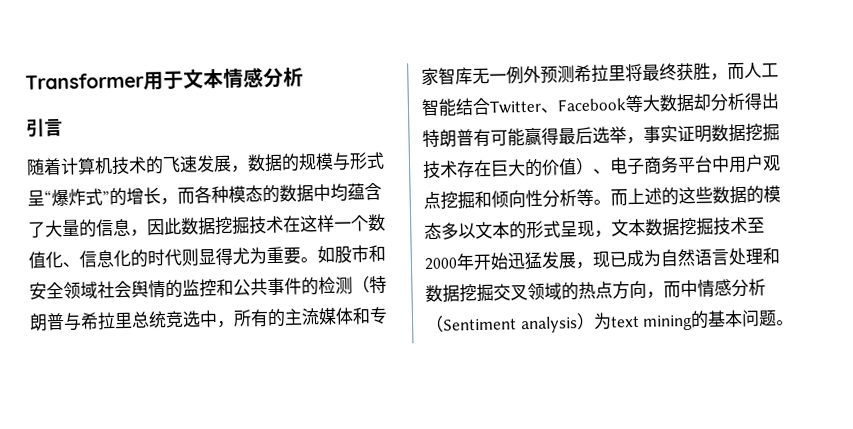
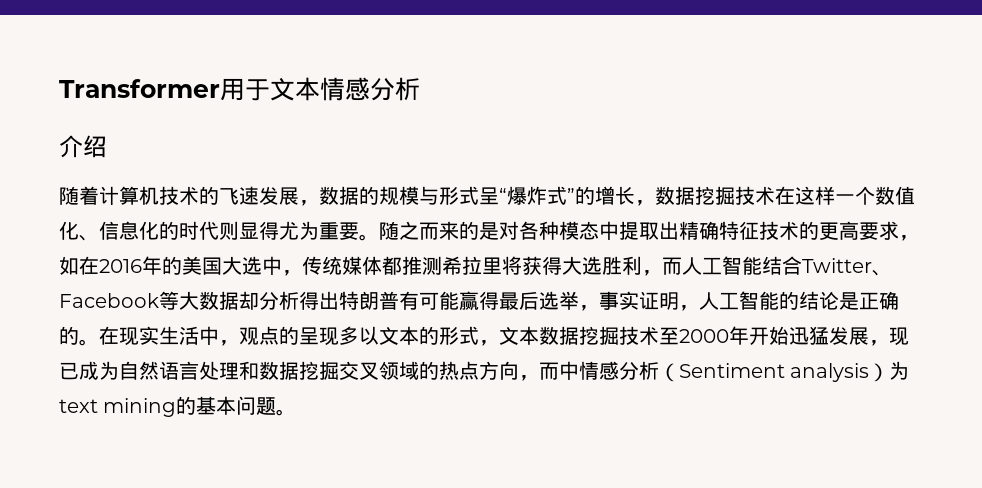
[26,118,63,138] 引言 -> [59,135,107,158] 介绍
[177,182,382,205] [28,217,182,238] 而各种模态的数据中均蕴含了大量的信息，因此 -> (655, 203) none
[317,244,386,264] [29,275,387,300] [29,306,388,332] [421,62,711,87] 如股市和安全领域社会舆情的监控和公共事件的检测（特朗普与希拉里总统竞选中，所有的主流媒体和专家智库无一例外预测希拉里将最终获胜 -> [379,221,919,241] [59,256,642,276] 随之而来的是对各种模态中提取出精确特征技术的更高要求，如在2016年的美国大选中，传统媒体都推测希拉里将获得大选胜利
[711,123,780,143] [422,154,781,180] [423,185,781,210] [424,222,442,241] 数据挖掘技术存在巨大的价值）、电子商务平台中用户观点挖掘和倾向性分析等。而上述的这些数据的模态 -> [679,291,899,311] [59,326,339,346] ，人工智能的结论是正确的。在现实生活中，观点的呈现
[560,220,595,238] 呈现 -> (479, 335) none

